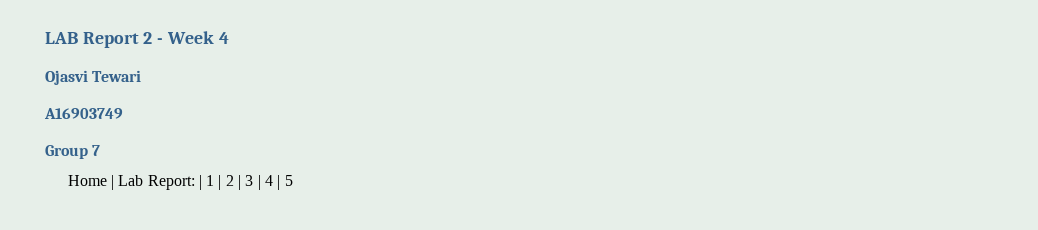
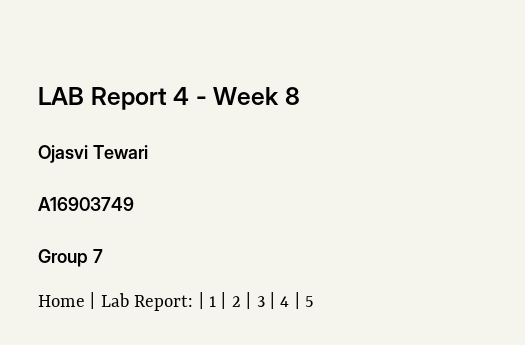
[143,32,153,44] 2 -> [173,87,190,105] 4
[218,32,229,44] 4 -> [285,87,301,105] 8

